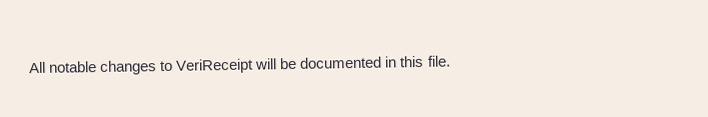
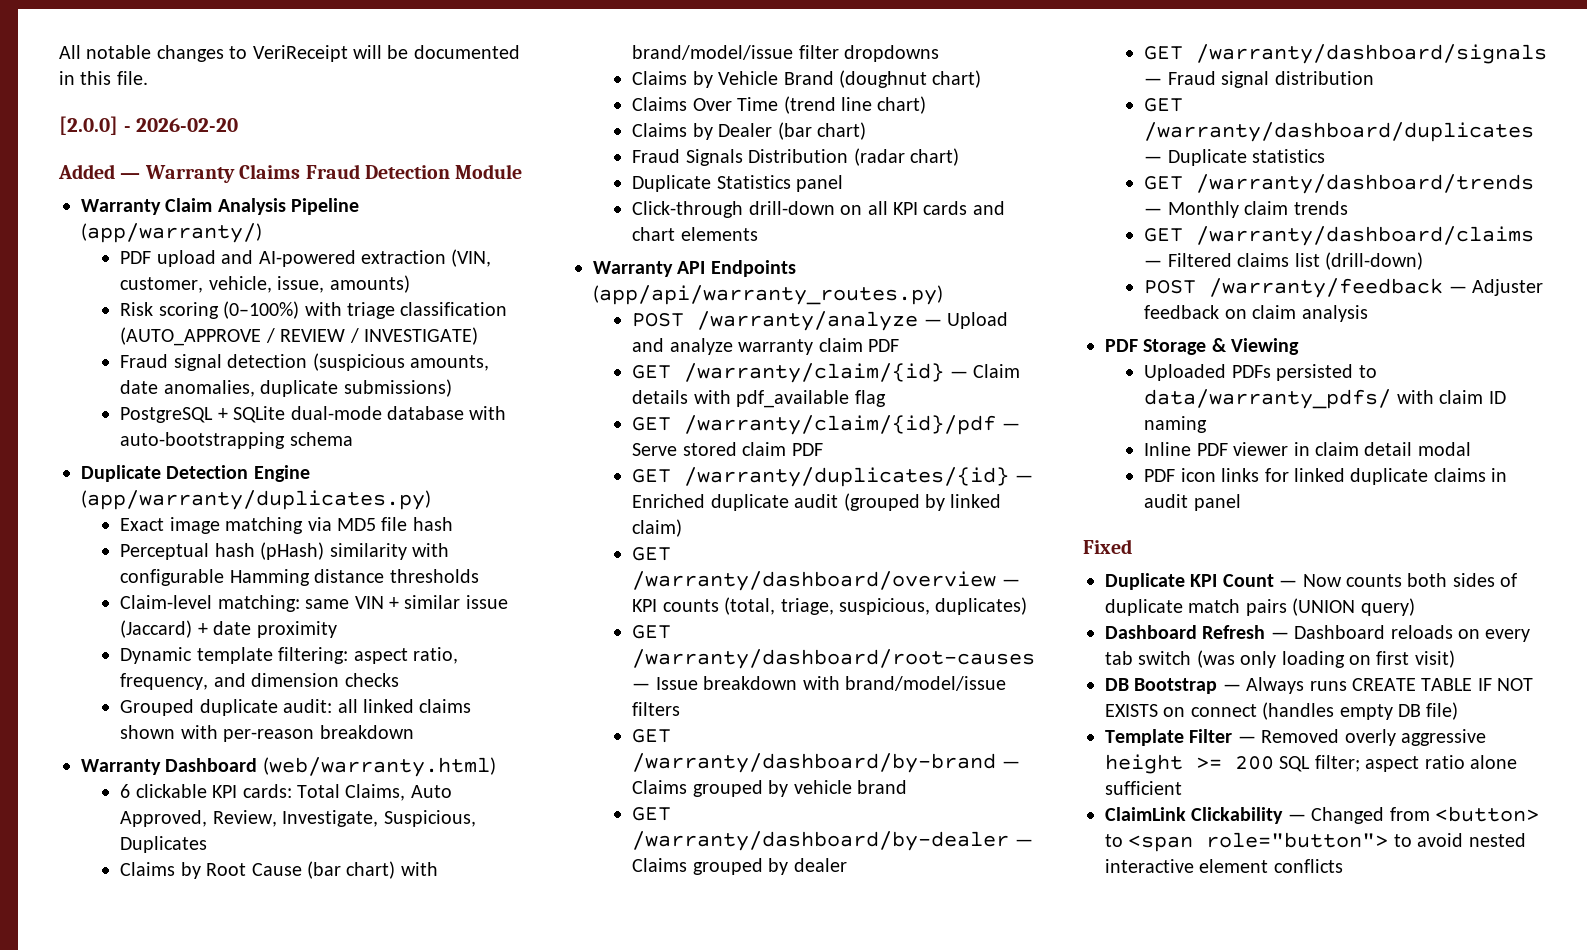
(451, 61) none -> [59,116,239,135] [58,164,523,183] [81,198,360,215] [81,223,262,243] [120,249,492,267] [120,275,410,293] [120,301,508,319] [120,327,478,346] [120,353,489,371] [120,379,452,397] [120,406,507,423] [120,432,353,449] [81,465,310,482] [81,490,431,510] [120,517,453,534] [120,542,449,560] [120,569,479,586] [120,595,508,612] [120,620,337,638] [120,647,458,664] [120,673,399,690] [120,699,472,716] [120,725,414,742] [81,757,496,777] [120,784,452,801] [120,810,476,827] [120,836,208,853] [120,861,438,879] [632,45,940,62] [632,70,982,88] [632,96,927,114] [632,122,866,140] [632,148,959,166] [632,175,844,192] [632,201,1005,218] [632,227,758,241] [593,260,796,277] [593,285,943,305] [632,311,1009,331] [632,338,899,355] [632,363,1021,383] [632,390,886,408] [632,415,1020,435] [632,442,823,456] [632,467,1033,487] [632,493,1002,511] [632,519,683,537] [632,547,672,561] [632,571,1020,591] [632,597,1028,615] [632,625,672,639] [632,649,1036,669] [632,676,1006,691] [632,702,681,716] [632,729,672,743] [632,753,1020,773] [632,780,907,797] [632,807,672,821] [632,831,1033,851] [632,858,847,875] [1144,44,1548,64] [1144,71,1374,88] [1144,98,1184,112] [1144,122,1535,142] [1144,149,1326,166] [1144,174,1535,194] [1144,201,1348,218] [1144,226,1535,246] [1144,252,1423,270] [1144,278,1544,298] [1144,305,1368,322] [1105,338,1300,355] [1144,364,1377,381] [1144,389,1506,409] [1144,416,1208,433] [1144,442,1471,456] [1144,468,1508,485] [1144,494,1241,511] [1083,539,1132,554] [1105,573,1518,590] [1105,598,1415,616] [1105,625,1531,642] [1105,650,1455,668] [1105,677,1534,694] [1105,702,1459,720] [1105,729,1486,746] [1105,754,1517,774] [1105,781,1182,795] [1105,806,1539,824] [1105,832,1526,852] [1105,859,1343,873] // [2.0.0] - 2026-02-20 // Added — Warranty Claims Fraud Detection Module // Warranty Claim Analysis Pipeline (app/warranty/) // PDF upload and AI-powered extraction (VIN, customer, vehicle, issue, amounts) // Risk scoring (0–100%) with triage classification (AUTO_APPROVE / REVIEW / INVESTIGATE) // Fraud signal detection (suspicious amounts, date anomalies, duplicate submissions) // PostgreSQL + SQLite dual-mode database with auto-bootstrapping schema // Duplicate Detection Engine (app/warranty/duplicates.py) // Exact image matching via MD5 file hash // Perceptual hash (pHash) similarity with configurable Hamming distance thresholds // Claim-level matching: same VIN + similar issue (Jaccard) + date proximity // Dynamic template filtering: aspect ratio, frequency, and dimension checks // Grouped duplicate audit: all linked claims shown with per-reason breakdown // Warranty Dashboard (web/warranty.html) // 6 clickable KPI cards: Total Claims, Auto Approved, Review, Investigate, Suspicious, Duplicates // Claims by Root Cause (bar chart) with brand/model/issue filter dropdowns // Claims by Vehicle Brand (doughnut chart) // Claims Over Time (trend line chart) // Claims by Dealer (bar chart) // Fraud Signals Distribution (radar chart) // Duplicate Statistics panel // Click-through drill-down on all KPI cards and chart elements // Warranty API Endpoints (app/api/warranty_routes.py) // POST /warranty/analyze — Upload and analyze warranty claim PDF // GET /warranty/claim/{id} — Claim details with pdf_available flag // GET /warranty/claim/{id}/pdf — Serve stored claim PDF // GET /warranty/duplicates/{id} — Enriched duplicate audit (grouped by linked claim) // GET /warranty/dashboard/overview — KPI counts (total, triage, suspicious, duplicates) // GET /warranty/dashboard/root-causes — Issue breakdown with brand/model/issue filters // GET /warranty/dashboard/by-brand — Claims grouped by vehicle brand // GET /warranty/dashboard/by-dealer — Claims grouped by dealer // GET /warranty/dashboard/signals — Fraud signal distribution // GET /warranty/dashboard/duplicates — Duplicate statistics // GET /warranty/dashboard/trends — Monthly claim trends // GET /warranty/dashboard/claims — Filtered claims list (drill-down) // POST /warranty/feedback — Adjuster feedback on claim analysis // PDF Storage & Viewing // Uploaded PDFs persisted to data/warranty_pdfs/ with claim ID naming // Inline PDF viewer in claim detail modal // PDF icon links for linked duplicate claims in audit panel // Fixed // Duplicate KPI Count — Now counts both sides of duplicate match pairs (UNION query) // Dashboard Refresh — Dashboard reloads on every tab switch (was only loading on first visit) // DB Bootstrap — Always runs CREATE TABLE IF NOT EXISTS on connect (handles empty DB file) // Template Filter — Removed overly aggressive height >= 200 SQL filter; aspect ratio alone sufficient // ClaimLink Clickability — Changed from <button> to <span role="button"> to avoid nested interactive element conflicts

